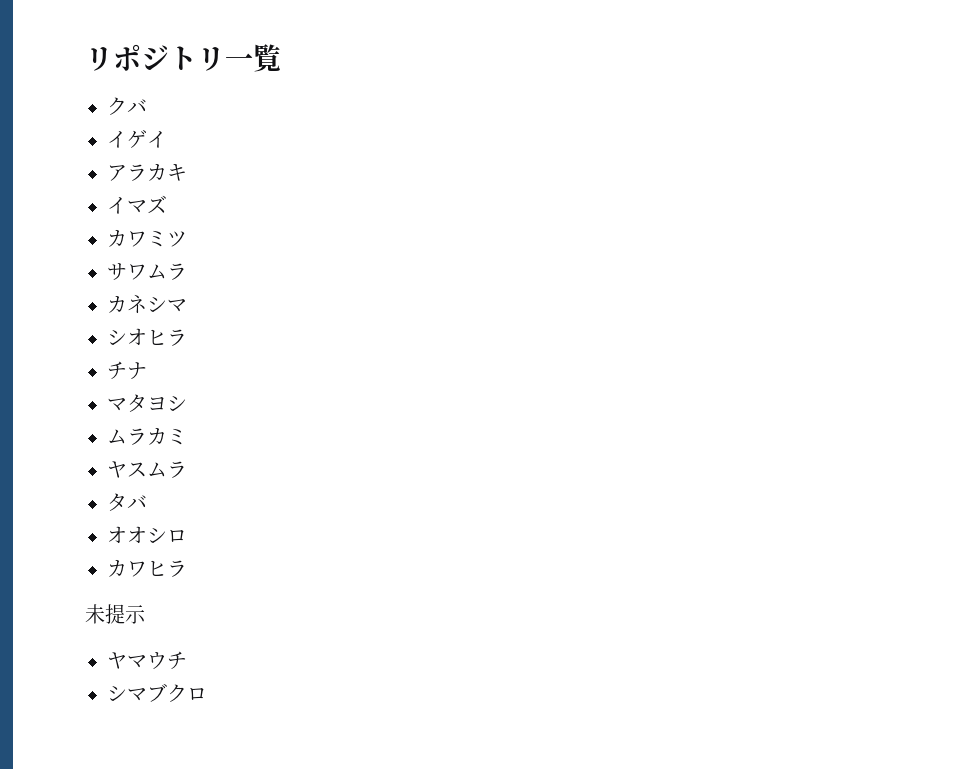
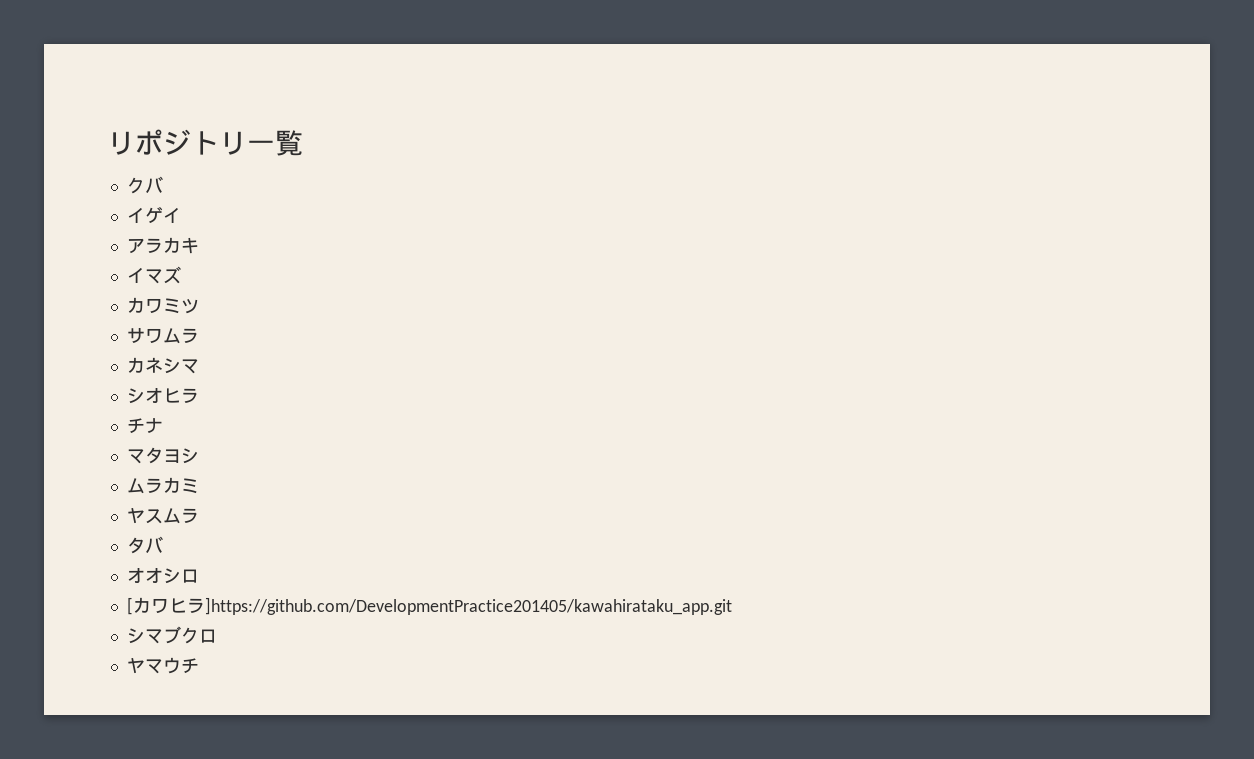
(187, 536) none -> [126,597,133,615] [
[85,604,146,624] [107,651,187,670] // 未提示 // ヤマウチ -> [204,597,732,615] ]https://github.com/DevelopmentPractice201405/kawahirataku_app.git
(207, 694) none -> [126,657,199,674] // ヤマウチ

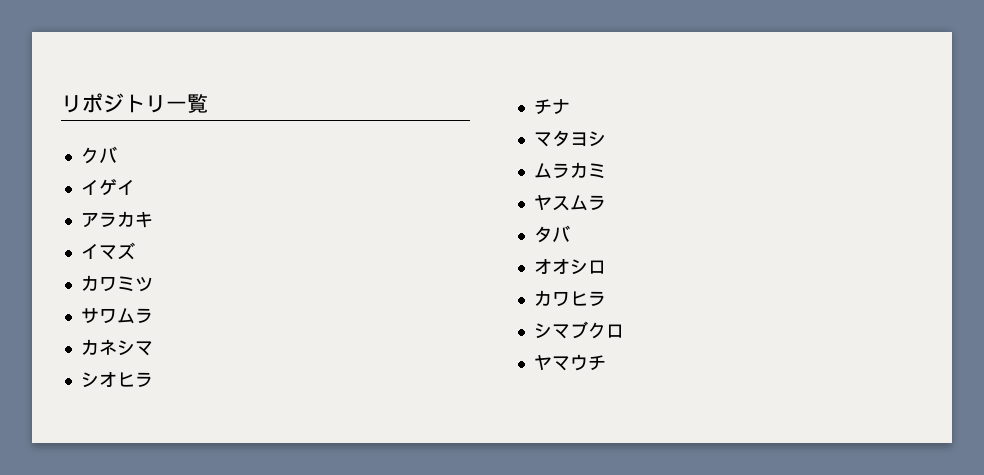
[126,597,133,615] [ -> (606, 267) none
[204,597,732,615] ]https://github.com/DevelopmentPractice201405/kawahirataku_app.git -> (606, 298) none

